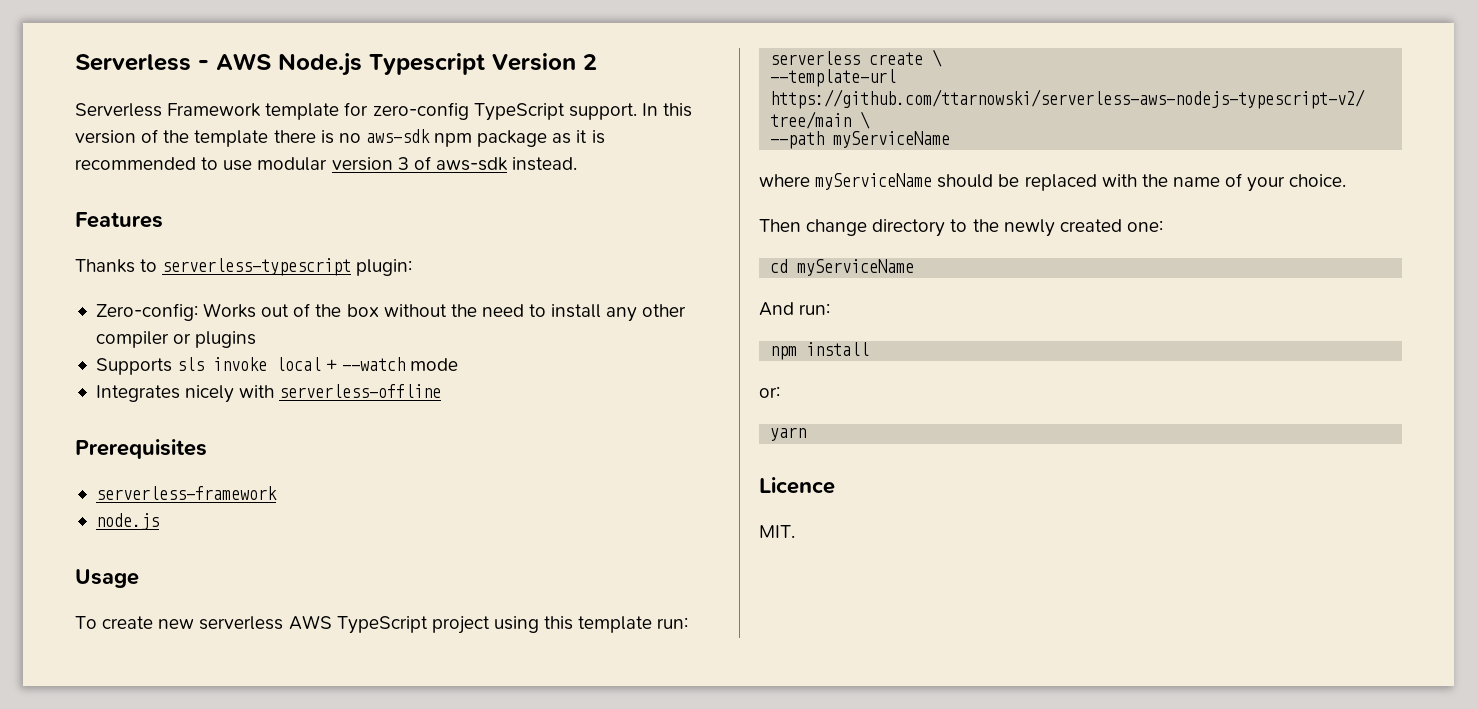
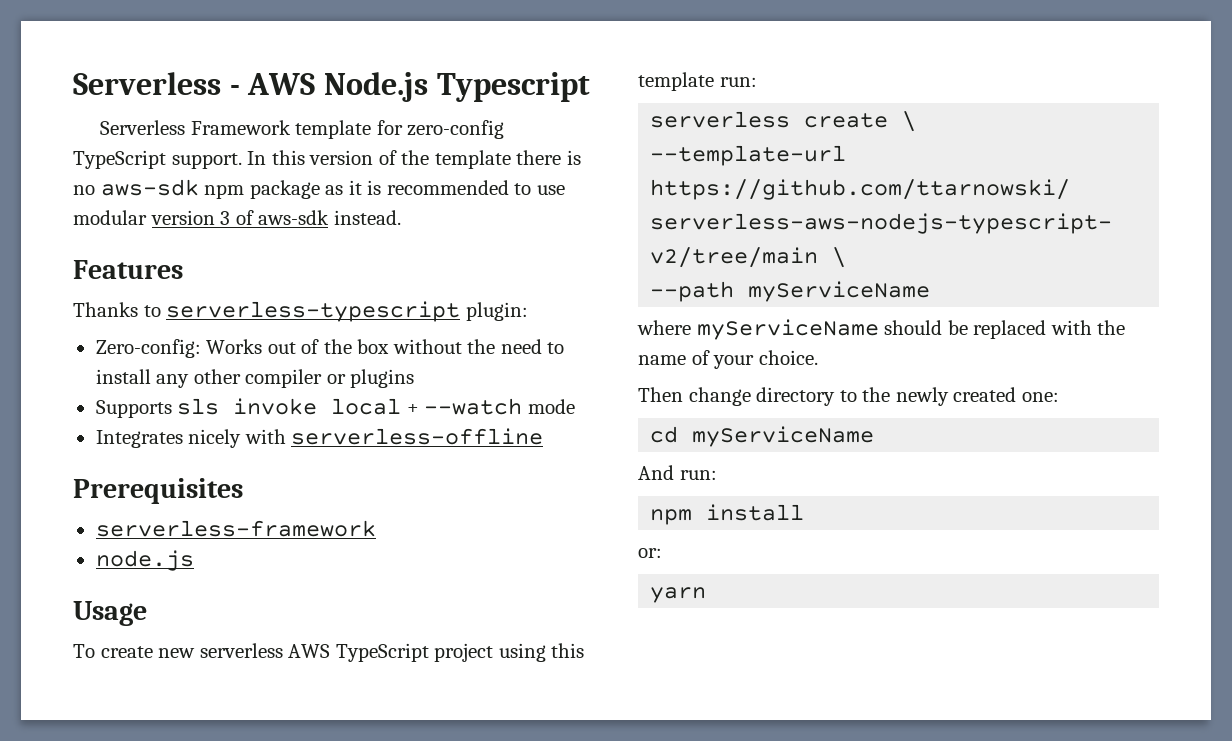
[492,53,597,71] Version 2 -> (590, 87) none
[759,477,835,494] [759,525,795,538] // Licence // MIT. -> (707, 595) none

